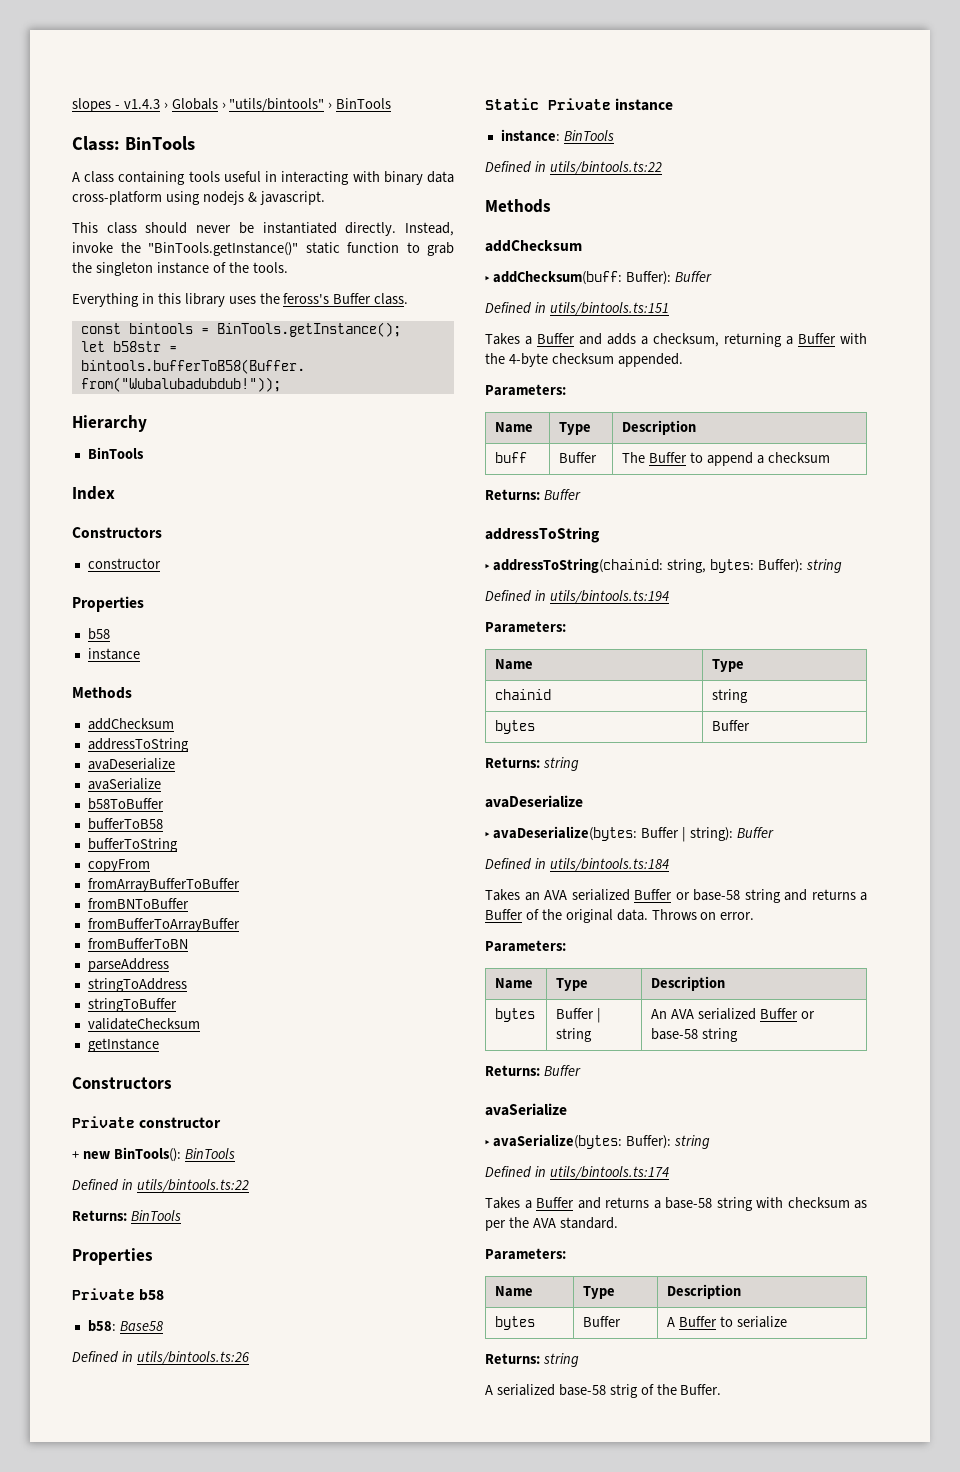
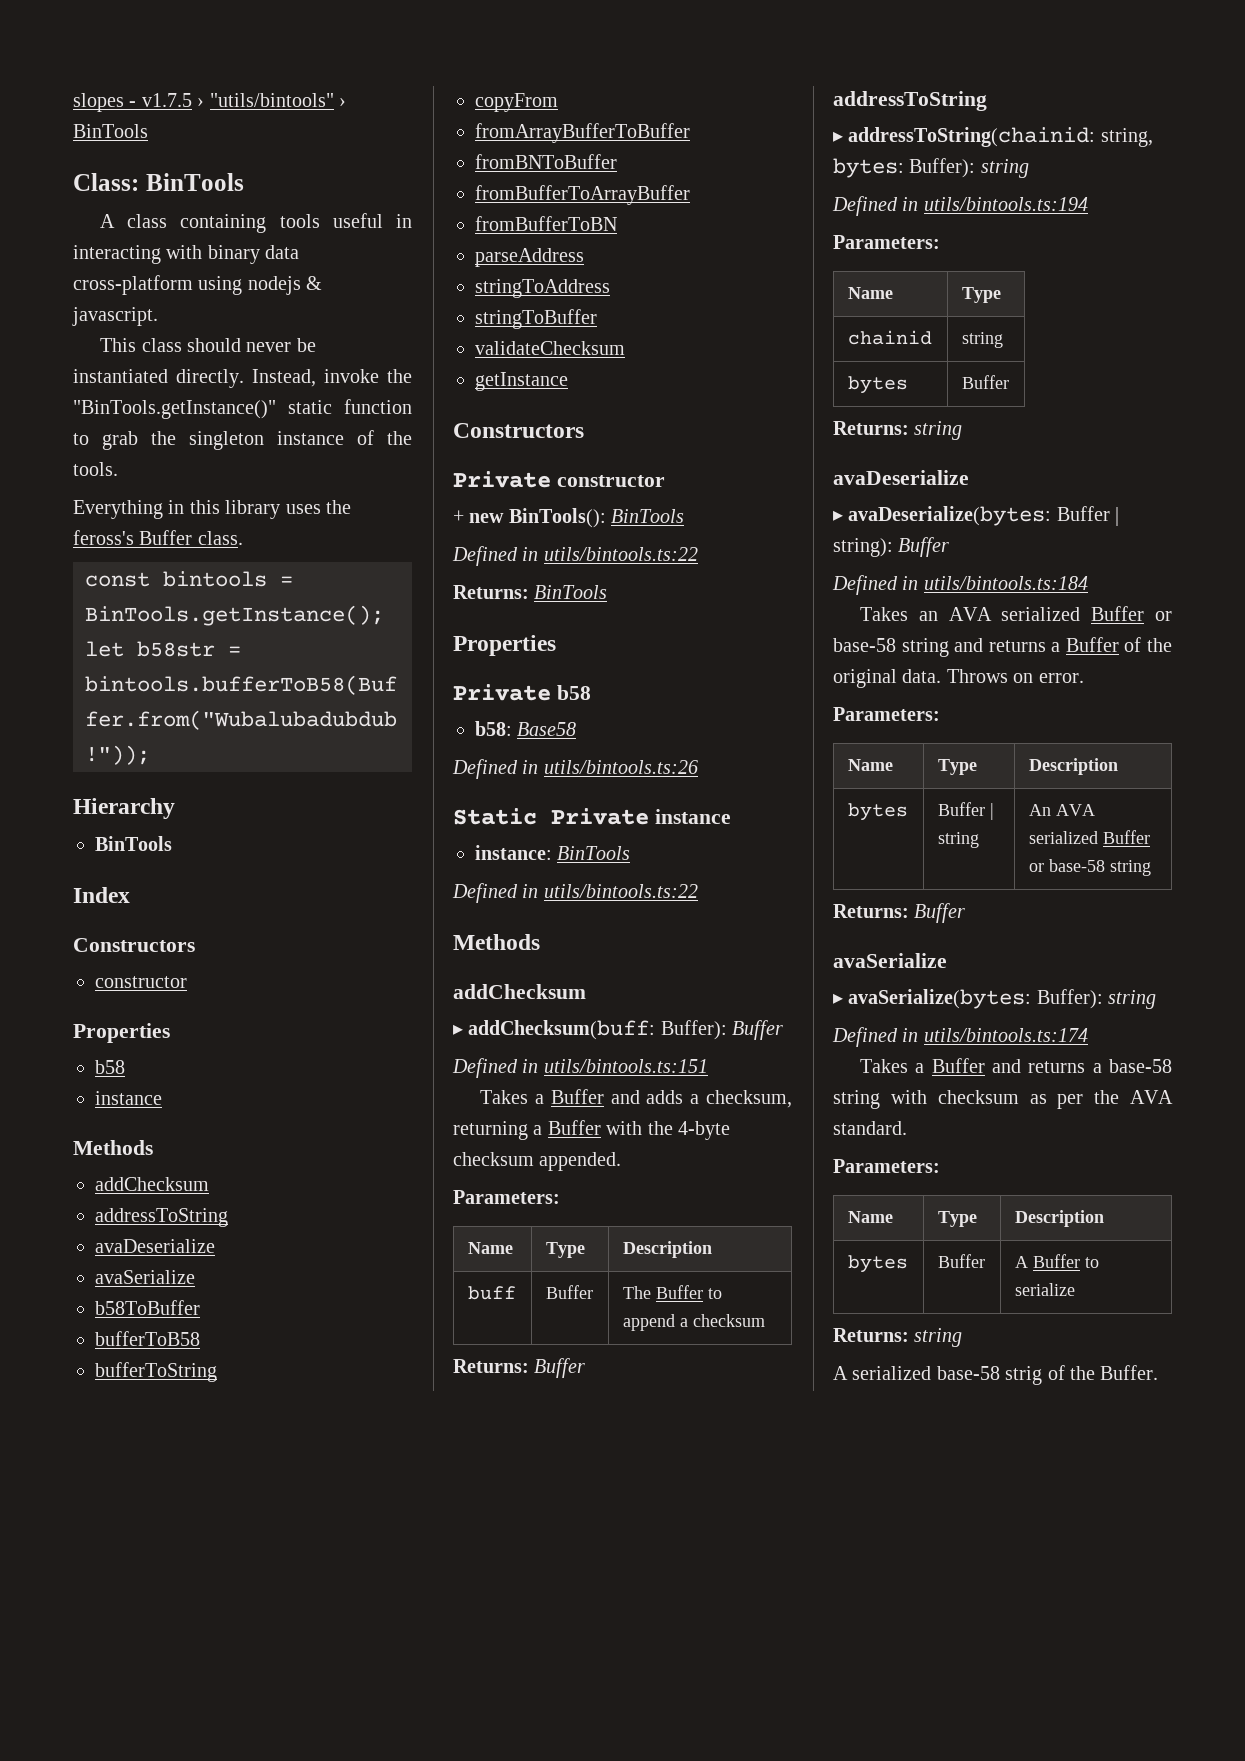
[123,98,218,110] v1.4.3 › Globals -> [141,93,192,107] v1.7.5

